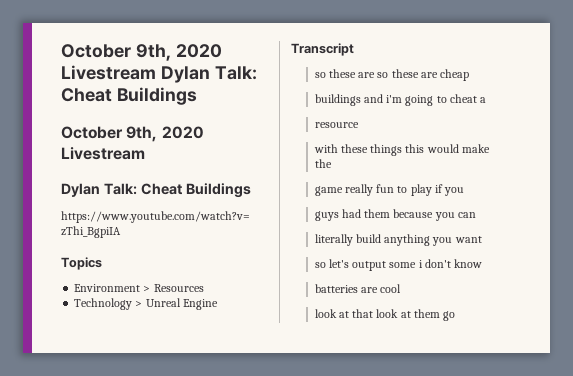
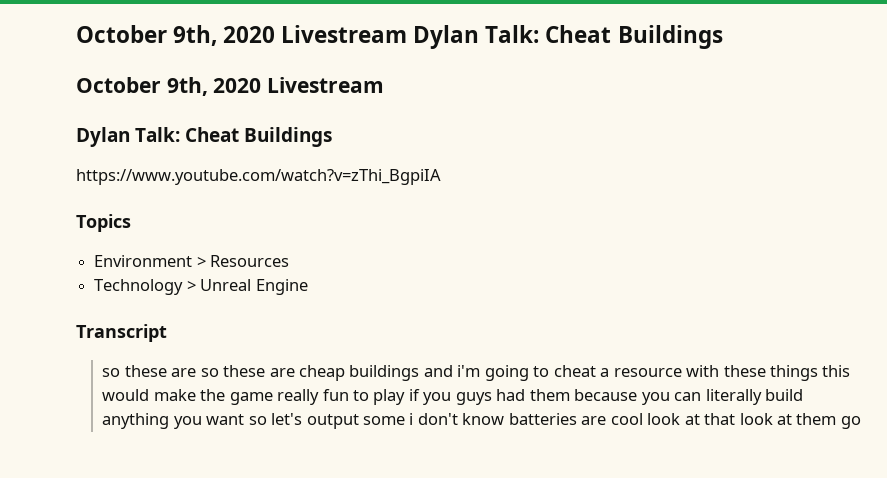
(470, 75) // -> (346, 373) none
(487, 100) // -> (610, 372) none
(359, 125) // -> (682, 372) none
(332, 163) // -> (226, 395) none
(465, 191) // -> (452, 398) none
(476, 215) // -> (702, 396) none
(482, 239) // -> (245, 419) none
(483, 263) // -> (505, 419) none
(402, 288) // -> (643, 419) none

